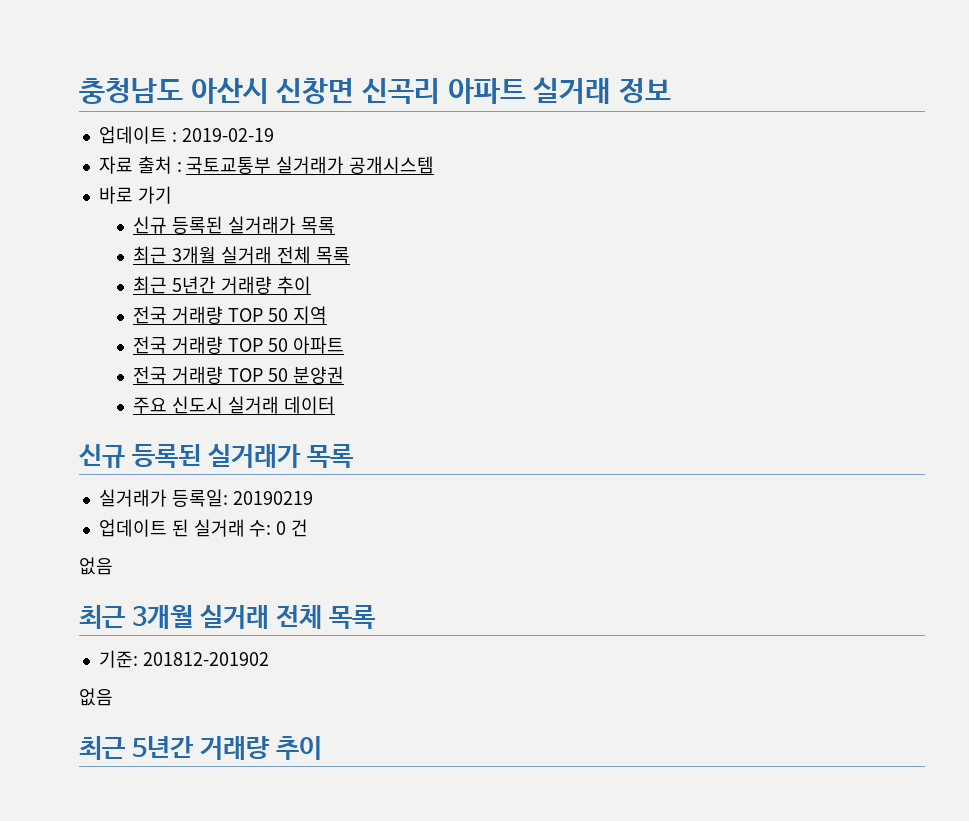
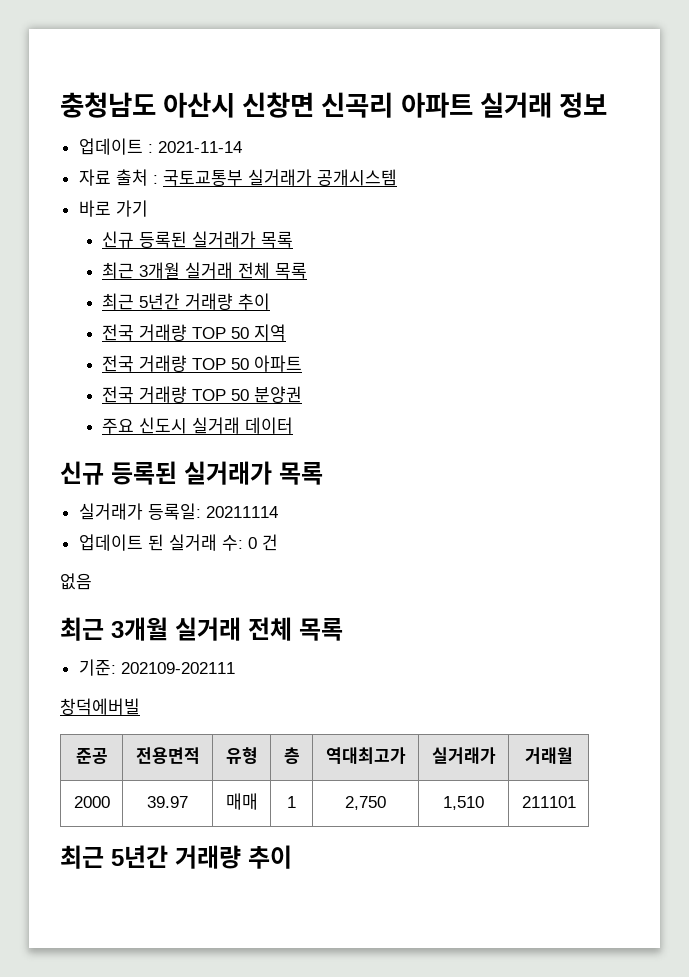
[181,128,274,142] 2019-02-19 -> [157,141,242,153] 2021-11-14
[232,491,313,505] 20190219 -> [205,506,278,518] 20211114
[142,652,269,666] [79,688,113,706] 201812-201902 // 없음 -> [120,662,235,674] [60,698,140,715] [75,748,108,764] [135,747,200,764] [225,747,258,764] [283,747,300,764] [325,747,406,764] [431,747,496,764] [524,747,573,764] [73,796,110,808] [147,796,188,808] [225,793,258,810] [287,796,296,808] [345,796,386,810] [443,796,484,810] [521,796,576,808] 202109-202111 // 창덕에버빌 // 준공 | 전용면적 | 유형 | 층 | 역대최고가 | 실거래가 | 거래월 // 2000 | 39.97 | 매매 | 1 | 2,750 | 1,510 | 211101

